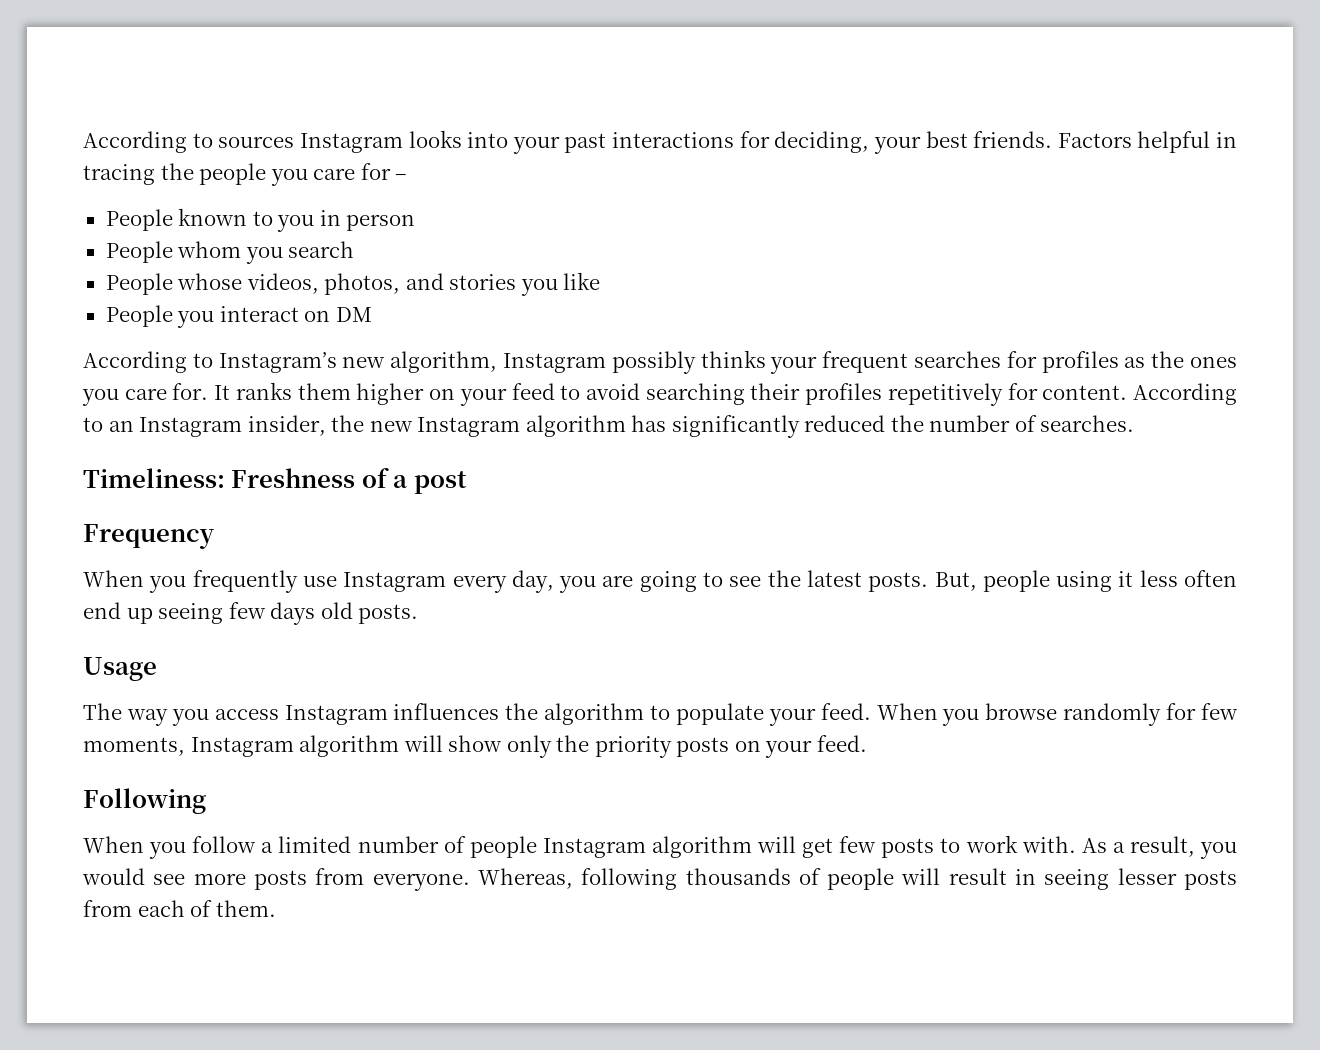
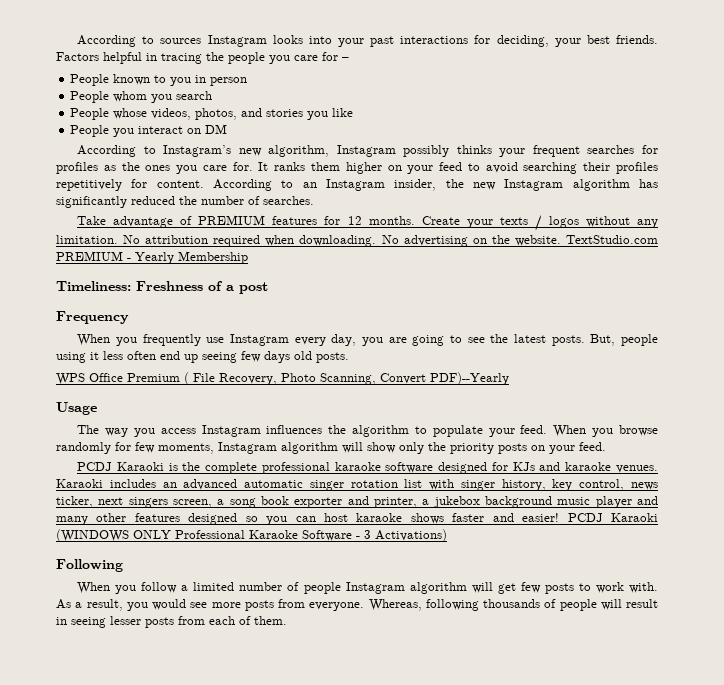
(1135, 423) none -> [77,215,658,231] [56,235,658,247] [56,251,248,264] // Take advantage of PREMIUM features for 12 months. Create your texts / logos without any limitation. No attribution required when downloading. No advertising on the website. TextStudio.com PREMIUM - Yearly Membership
(419, 614) none -> [56,372,509,385] // WPS Office Premium ( File Recovery, Photo Scanning, Convert PDF)--Yearly
(867, 743) none -> [77,462,658,474] [56,479,658,491] [56,496,658,508] [56,513,659,525] [56,529,447,542] // PCDJ Karaoki is the complete professional karaoke software designed for KJs and karaoke venues. Karaoki includes an advanced automatic singer rotation list with singer history, key control, news ticker, next singers screen, a song book exporter and printer, a jukebox background music player and many other features designed so you can host karaoke shows faster and easier! PCDJ Karaoki (WINDOWS ONLY Professional Karaoke Software - 3 Activations)

